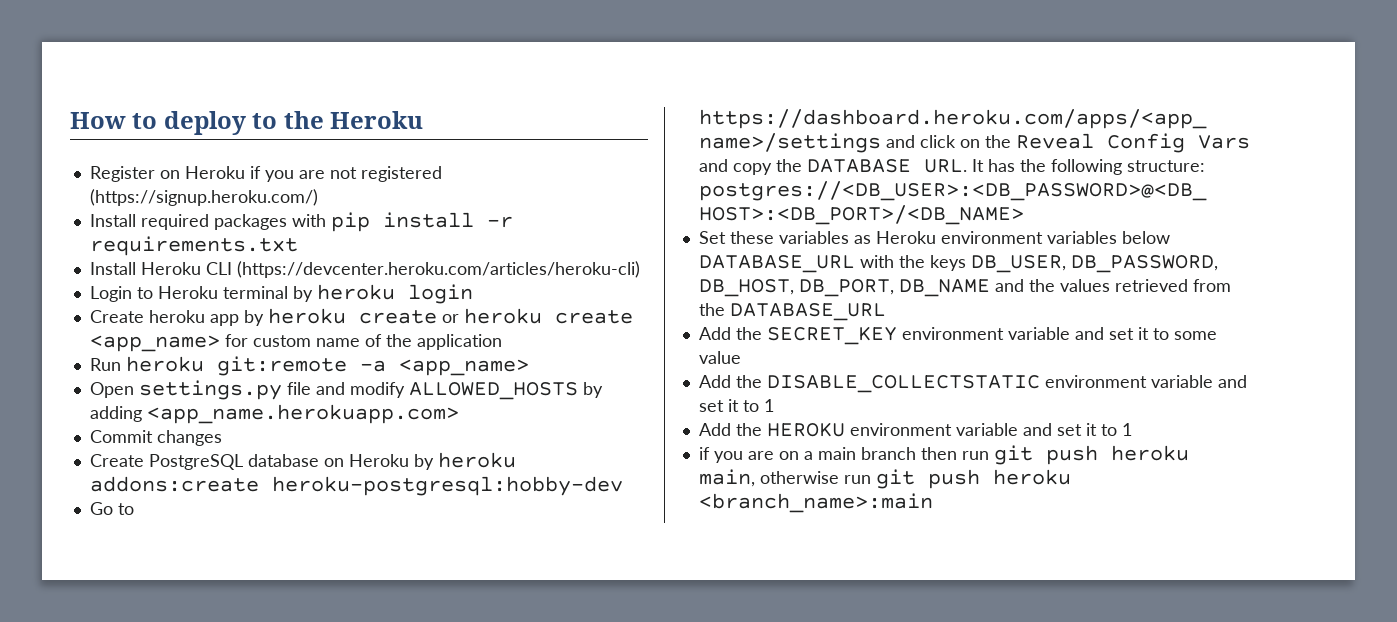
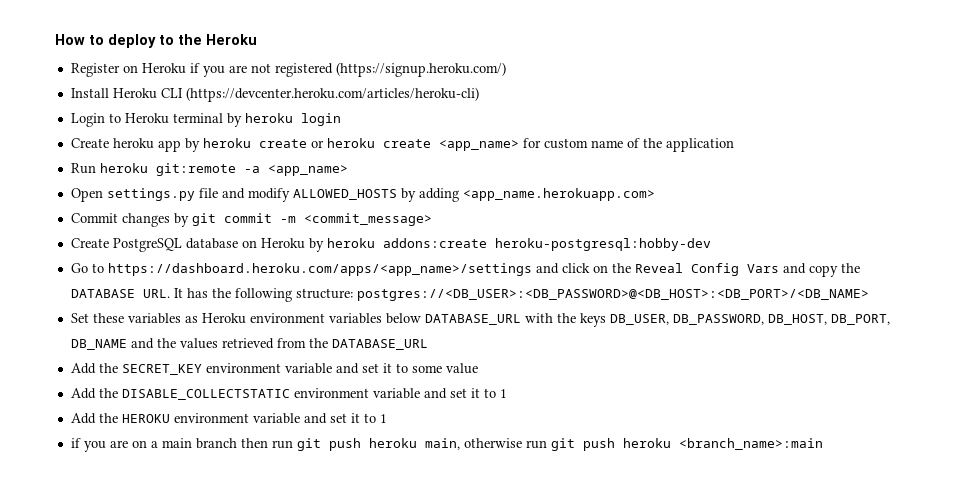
[89,212,513,232] [89,236,298,256] // Install required packages with pip install -r requirements.txt -> (506, 69) none
(222, 438) none -> [173,213,432,227] by git commit -m <commit_message>

